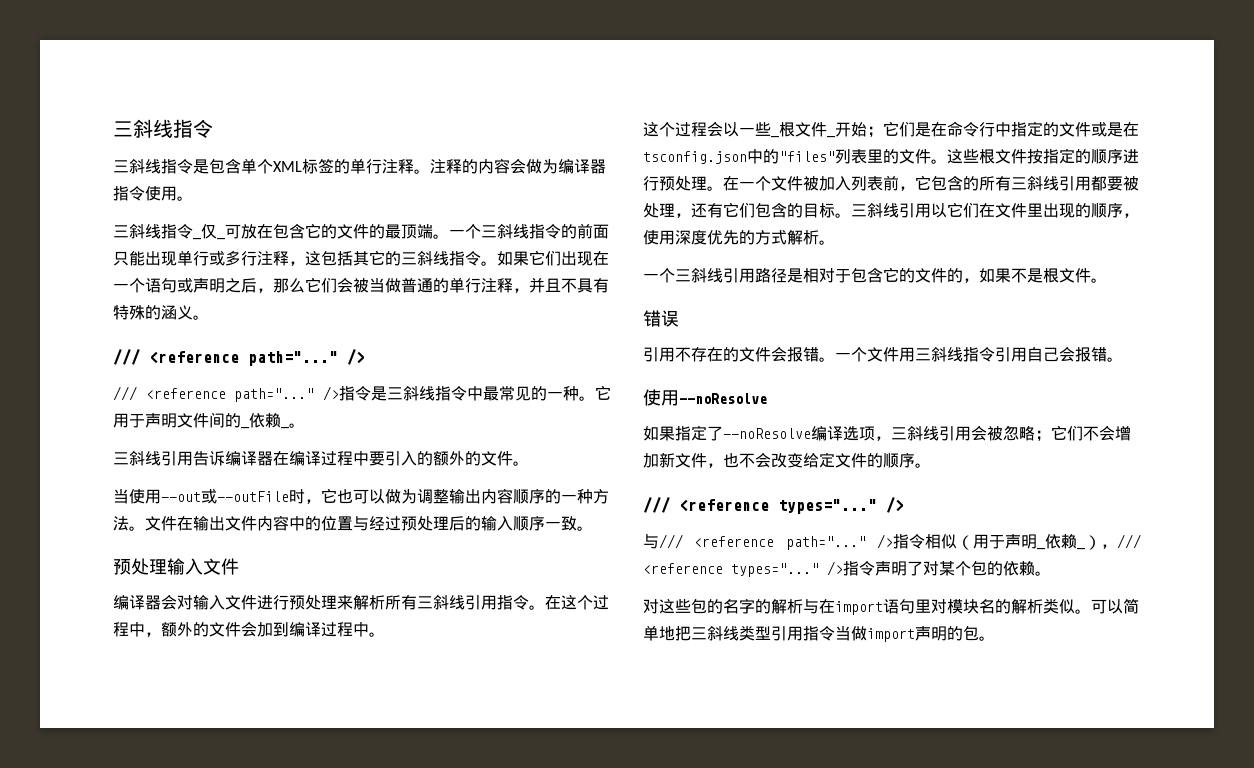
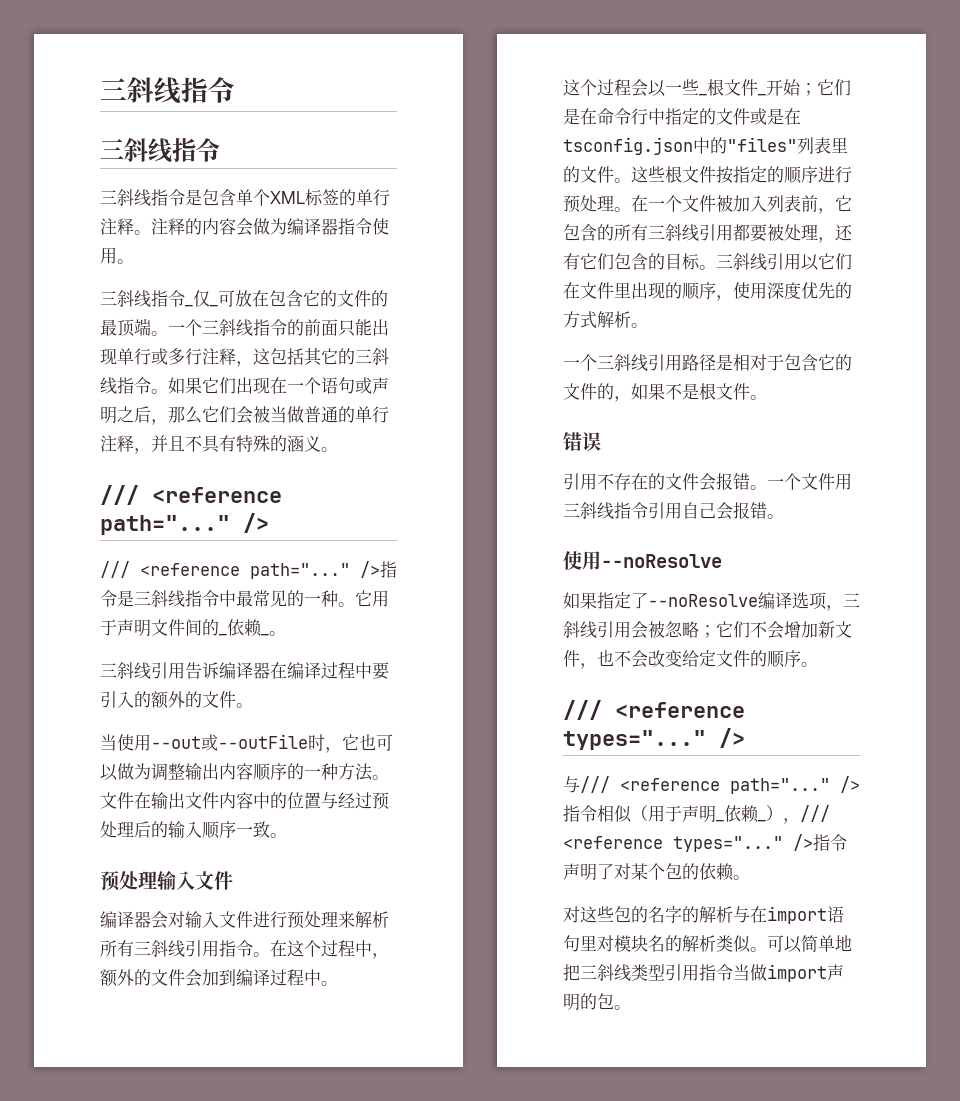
[113,119,213,138] [113,159,193,174] 三斜线指令 // 三斜线指令 -> [100,77,235,104] [100,138,220,163] [100,189,185,207] 三斜线指令 // 三斜线指令 // 三斜线指令

